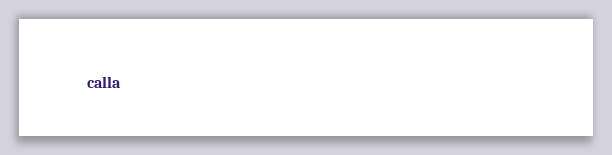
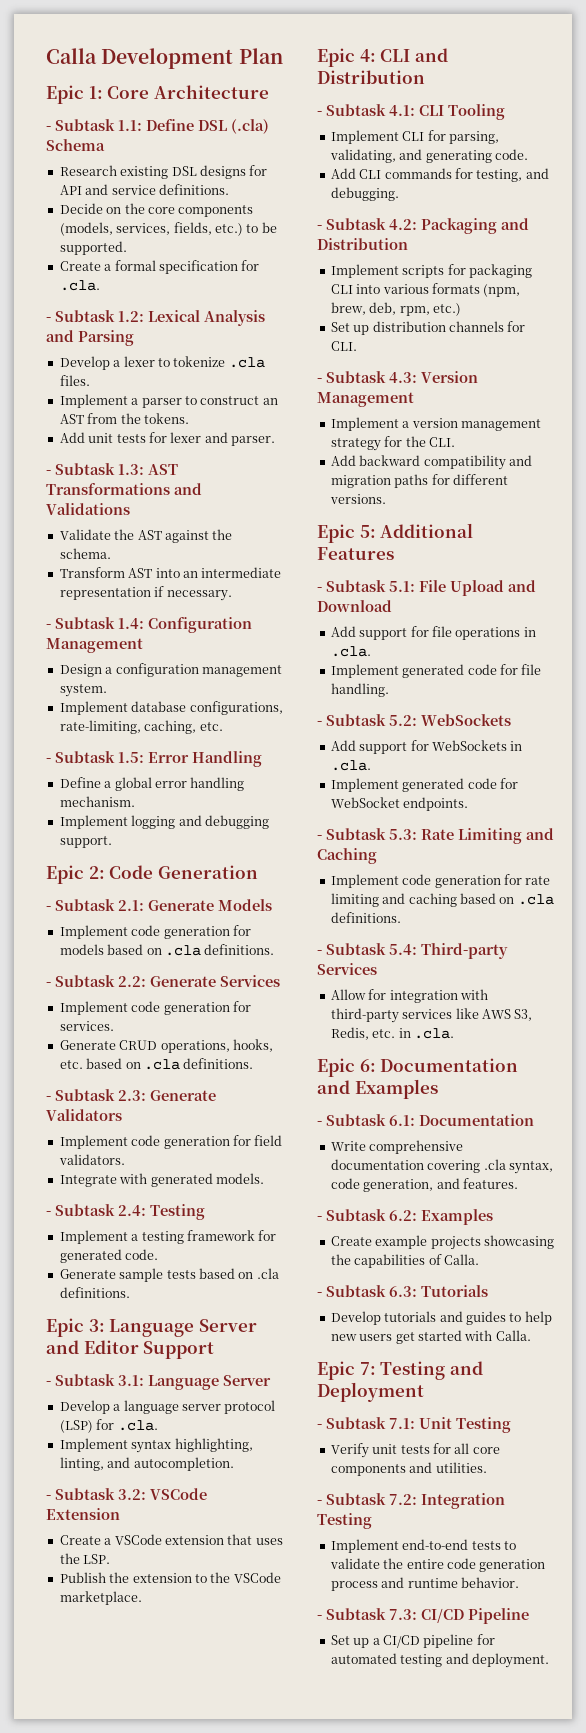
[87,76,121,88] calla -> [46,48,283,69] [46,85,269,104] [46,119,269,134] [46,139,105,151] [59,165,268,179] [59,184,229,195] [59,203,254,217] [59,222,277,236] [59,241,127,255] [59,260,260,274] [59,280,100,291] [46,310,265,326] [46,330,134,346] [59,356,265,370] [59,375,90,386] [59,394,278,408] [59,413,189,424] [59,432,275,446] [46,463,178,475] [46,483,202,495] [46,503,130,515] [59,529,233,543] [59,548,111,559] [59,567,282,578] [59,586,232,601] [46,617,252,633] [46,638,143,653] [59,663,282,677] [59,684,107,697] [59,701,283,715] [59,720,223,734] [46,751,262,767] [59,777,245,791] [59,796,135,807] [59,815,269,829] [59,836,112,848] [46,865,258,884] [46,899,272,911] [59,925,251,939] [59,944,275,956] [46,975,280,987] [59,1001,251,1015] [59,1021,114,1031] [59,1039,273,1053] [59,1058,254,1070] [46,1089,216,1101] [46,1109,122,1121] [59,1135,283,1149] [58,1154,125,1165] [59,1173,264,1187] [46,1204,205,1220] [59,1230,277,1244] [59,1249,159,1263] [59,1268,279,1282] [59,1287,130,1298] [46,1318,257,1337] [46,1340,215,1359] [46,1374,271,1390] [59,1400,276,1414] [59,1419,158,1433] [59,1438,253,1453] [59,1457,234,1471] [46,1488,207,1500] [46,1508,120,1520] [59,1534,283,1545] [59,1553,111,1564] [59,1572,281,1583] [59,1591,142,1605] [317,48,448,67] [317,70,425,84] [317,104,505,120] [330,130,499,144] [329,149,528,163] [330,168,549,182] [330,187,399,201] [317,218,529,234] [317,238,408,250] [330,264,532,278] [330,283,521,297] [330,302,461,316] [330,321,526,335] [330,341,357,351] [317,371,478,383] [317,392,414,407] [330,417,541,431] [330,436,455,451] [330,455,532,470] [330,474,508,488] [329,494,386,504] [317,523,474,543] [317,547,394,560] [317,580,536,596] [317,600,392,612] [330,626,536,640] [330,646,371,657] [330,664,542,678] [330,683,389,697] [317,714,511,726] [330,740,523,754] [330,760,371,771] [330,778,518,792] [330,797,469,811] [317,828,554,844] [317,848,377,864] [330,874,551,888] [330,893,554,907] [330,912,401,923] [317,943,508,959] [317,963,377,975] [330,989,488,1003] [330,1008,533,1023] [330,1027,454,1040] [317,1058,519,1077] [317,1079,438,1099] [317,1114,534,1126] [330,1140,464,1154] [330,1159,553,1174] [330,1178,518,1192] [317,1209,493,1225] [330,1235,554,1250] [330,1254,479,1268] [317,1285,488,1297] [330,1311,552,1325] [330,1330,531,1344] [317,1361,483,1380] [317,1382,424,1402] [317,1417,511,1433] [330,1443,500,1458] [330,1462,487,1476] [317,1493,505,1509] [317,1513,372,1529] [330,1539,516,1553] [329,1558,546,1572] [330,1577,519,1591] [317,1608,529,1624] [330,1634,495,1648] [330,1653,549,1668] Calla Development Plan // Epic 1: Core Architecture // - Subtask 1.1: Define DSL (.cla) Schema // Research existing DSL designs for API and service definitions. // Decide on the core components (models, services, fields, etc.) to be supported. // Create a formal specification for .cla. // - Subtask 1.2: Lexical Analysis and Parsing // Develop a lexer to tokenize .cla files. // Implement a parser to construct an AST from the tokens. // Add unit tests for lexer and parser. // - Subtask 1.3: AST Transformations and Validations // Validate the AST against the schema. // Transform AST into an intermediate representation if necessary. // - Subtask 1.4: Configuration Management // Design a configuration management system. // Implement database configurations, rate-limiting, caching, etc. // - Subtask 1.5: Error Handling // Define a global error handling mechanism. // Implement logging and debugging support. // Epic 2: Code Generation // - Subtask 2.1: Generate Models // Implement code generation for models based on .cla definitions. // - Subtask 2.2: Generate Services // Implement code generation for services. // Generate CRUD operations, hooks, etc. based on .cla definitions. // - Subtask 2.3: Generate Validators // Implement code generation for field validators. // Integrate with generated models. // - Subtask 2.4: Testing // Implement a testing framework for generated code. // Generate sample tests based on .cla definitions. // Epic 3: Language Server and Editor Support // - Subtask 3.1: Language Server // Develop a language server protocol (LSP) for .cla. // Implement syntax highlighting, linting, and autocompletion. // - Subtask 3.2: VSCode Extension // Create a VSCode extension that uses the LSP. // Publish the extension to the VSCode marketplace. // Epic 4: CLI and Distribution // - Subtask 4.1: CLI Tooling // Implement CLI for parsing, validating, and generating code. // Add CLI commands for testing, and debugging. // - Subtask 4.2: Packaging and Distribution // Implement scripts for packaging CLI into various formats (npm, brew, deb, rpm, etc.) // Set up distribution channels for CLI. // - Subtask 4.3: Version Management // Implement a version management strategy for the CLI. // Add backward compatibility and migration paths for different versions. // Epic 5: Additional Features // - Subtask 5.1: File Upload and Download // Add support for file operations in .cla. // Implement generated code for file handling. // - Subtask 5.2: WebSockets // Add support for WebSockets in .cla. // Implement generated code for WebSocket endpoints. // - Subtask 5.3: Rate Limiting and Caching // Implement code generation for rate limiting and caching based on .cla definitions. // - Subtask 5.4: Third-party Services // Allow for integration with third-party services like AWS S3, Redis, etc. in .cla. // Epic 6: Documentation and Examples // - Subtask 6.1: Documentation // Write comprehensive documentation covering .cla syntax, code generation, and features. // - Subtask 6.2: Examples // Create example projects showcasing the capabilities of Calla. // - Subtask 6.3: Tutorials // Develop tutorials and guides to help new users get started with Calla. // Epic 7: Testing and Deployment // - Subtask 7.1: Unit Testing // Verify unit tests for all core components and utilities. // - Subtask 7.2: Integration Testing // Implement end-to-end tests to validate the entire code generation process and runtime behavior. // - Subtask 7.3: CI/CD Pipeline // Set up a CI/CD pipeline for automated testing and deployment.

